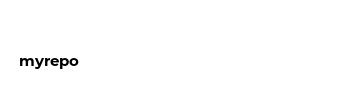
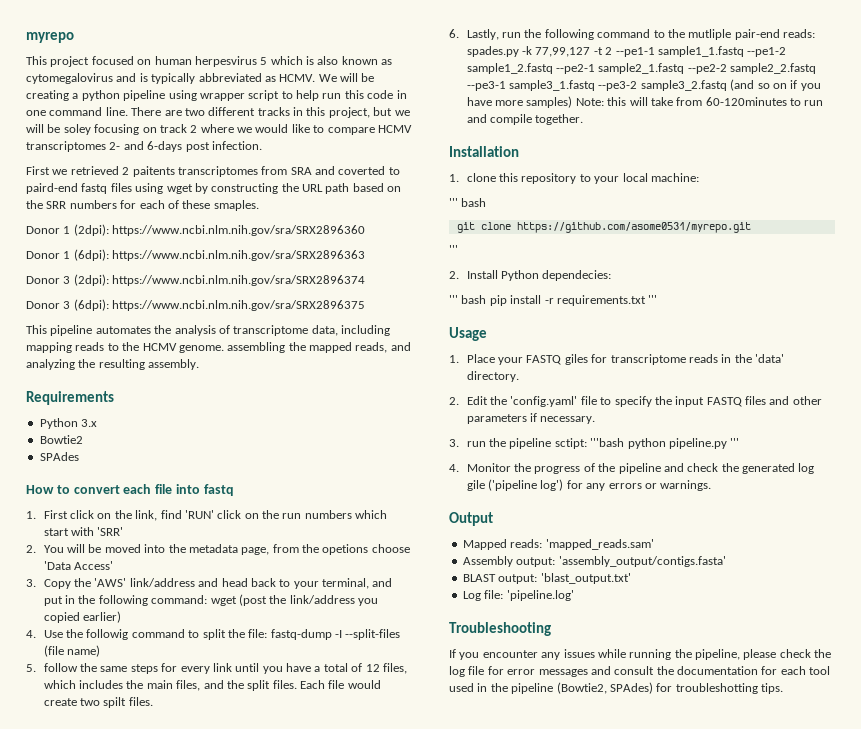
(79, 63) none -> [26,56,393,67] [26,73,375,84] [26,90,407,101] [26,107,410,118] [26,124,412,135] [26,141,262,152] [26,166,400,177] [26,183,402,194] [26,200,259,211] [26,224,366,236] [26,249,366,261] [26,274,366,286] [26,299,366,311] [26,325,390,336] [26,342,411,353] [26,359,200,370] [26,391,114,405] [39,418,98,429] [39,435,83,444] [39,452,79,461] [26,484,234,496] [26,510,388,521] [43,527,124,536] [26,544,410,555] [43,561,113,570] [26,578,393,589] [43,594,378,606] [43,611,121,623] [26,629,401,640] [43,645,100,657] [26,663,407,674] [43,680,381,691] [43,697,153,708] [449,29,815,40] [466,46,787,57] [466,63,817,74] [466,79,821,91] [466,96,824,108] [466,114,584,125] [449,146,519,157] [449,173,699,184] [449,198,487,207] [456,222,751,233] [449,245,458,254] [449,270,612,281] [449,295,658,306] [449,327,487,341] [449,354,784,365] [466,371,519,382] [449,396,822,407] [466,413,596,424] [449,438,740,449] [449,463,815,474] [466,479,712,491] [449,512,493,526] [462,539,654,550] [462,556,726,567] [462,573,631,584] [462,590,574,601] [449,622,551,636] [449,649,832,660] [449,666,831,677] [449,682,783,694] // This project focused on human herpesvirus 5 which is also known as cytomegalovirus and is typically abbreviated as HCMV. We will be creating a python pipeline using wrapper script to help run this code in one command line. There are two different tracks in this project, but we will be soley focusing on track 2 where we would like to compare HCMV transcriptomes 2- and 6-days post infection. // First we retrieved 2 paitents transcriptomes from SRA and coverted to paird-end fastq files using wget by constructing the URL path based on the SRR numbers for each of these smaples. // Donor 1 (2dpi): https://www.ncbi.nlm.nih.gov/sra/SRX2896360 // Donor 1 (6dpi): https://www.ncbi.nlm.nih.gov/sra/SRX2896363 // Donor 3 (2dpi): https://www.ncbi.nlm.nih.gov/sra/SRX2896374 // Donor 3 (6dpi): https://www.ncbi.nlm.nih.gov/sra/SRX2896375 // This pipeline automates the analysis of transcriptome data, including mapping reads to the HCMV genome. assembling the mapped reads, and analyzing the resulting assembly. // Requirements // Python 3.x // Bowtie2 // SPAdes // How to convert each file into fastq // 1. First click on the link, find 'RUN' click on the run numbers which start with 'SRR' // 2. You will be moved into the metadata page, from the opetions choose 'Data Access' // 3. Copy the 'AWS' link/address and head back to your terminal, and put in the following command: wget (post the link/address you copied earlier) // 4. Use the followig command to split the file: fastq-dump -I --split-files (file name) // 5. follow the same steps for every link until you have a total of 12 files, which includes the main files, and the split files. Each file would create two spilt files. // 6. Lastly, run the following command to the mutliple pair-end reads: spades.py -k 77,99,127 -t 2 --pe1-1 sample1_1.fastq --pe1-2 sample1_2.fastq --pe2-1 sample2_1.fastq --pe2-2 sample2_2.fastq --pe3-1 sample3_1.fastq --pe3-2 sample3_2.fastq (and so on if you have more samples) Note: this will take from 60-120minutes to run and compile together. // Installation // 1. clone this repository to your local machine: // ''' bash // git clone https://github.com/asome0531/myrepo.git // ''' // 2. Install Python dependecies: // ''' bash pip install -r requirements.txt ''' // Usage // 1. Place your FASTQ giles for transcriptome reads in the 'data' directory. // 2. Edit the 'config.yaml' file to specify the input FASTQ files and other parameters if necessary. // 3. run the pipeline sctipt: '''bash python pipeline.py ''' // 4. Monitor the progress of the pipeline and check the generated log gile ('pipeline log') for any errors or warnings. // Output // Mapped reads: 'mapped_reads.sam' // Assembly output: 'assembly_output/contigs.fasta' // BLAST output: 'blast_output.txt' // Log file: 'pipeline.log' // Troubleshooting // If you encounter any issues while running the pipeline, please check the log file for error messages and consult the documentation for each tool used in the pipeline (Bowtie2, SPAdes) for troubleshotting tips.

